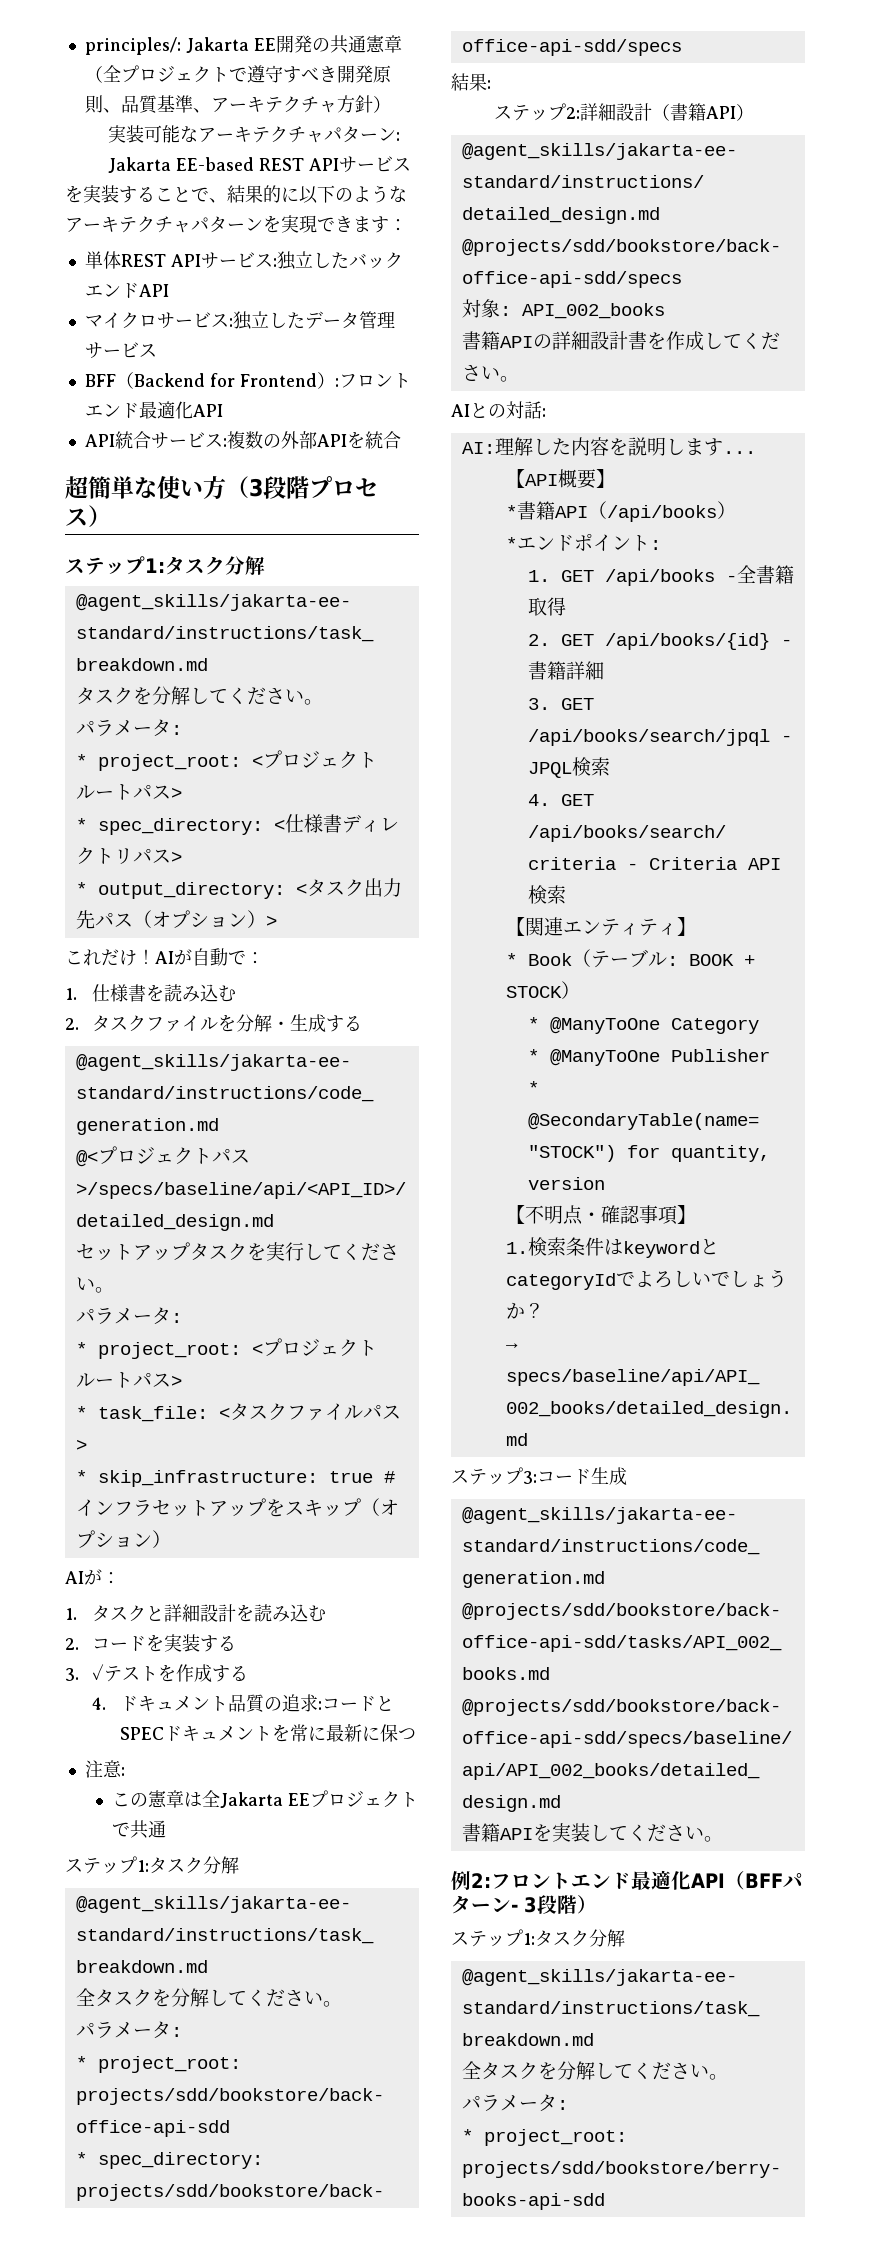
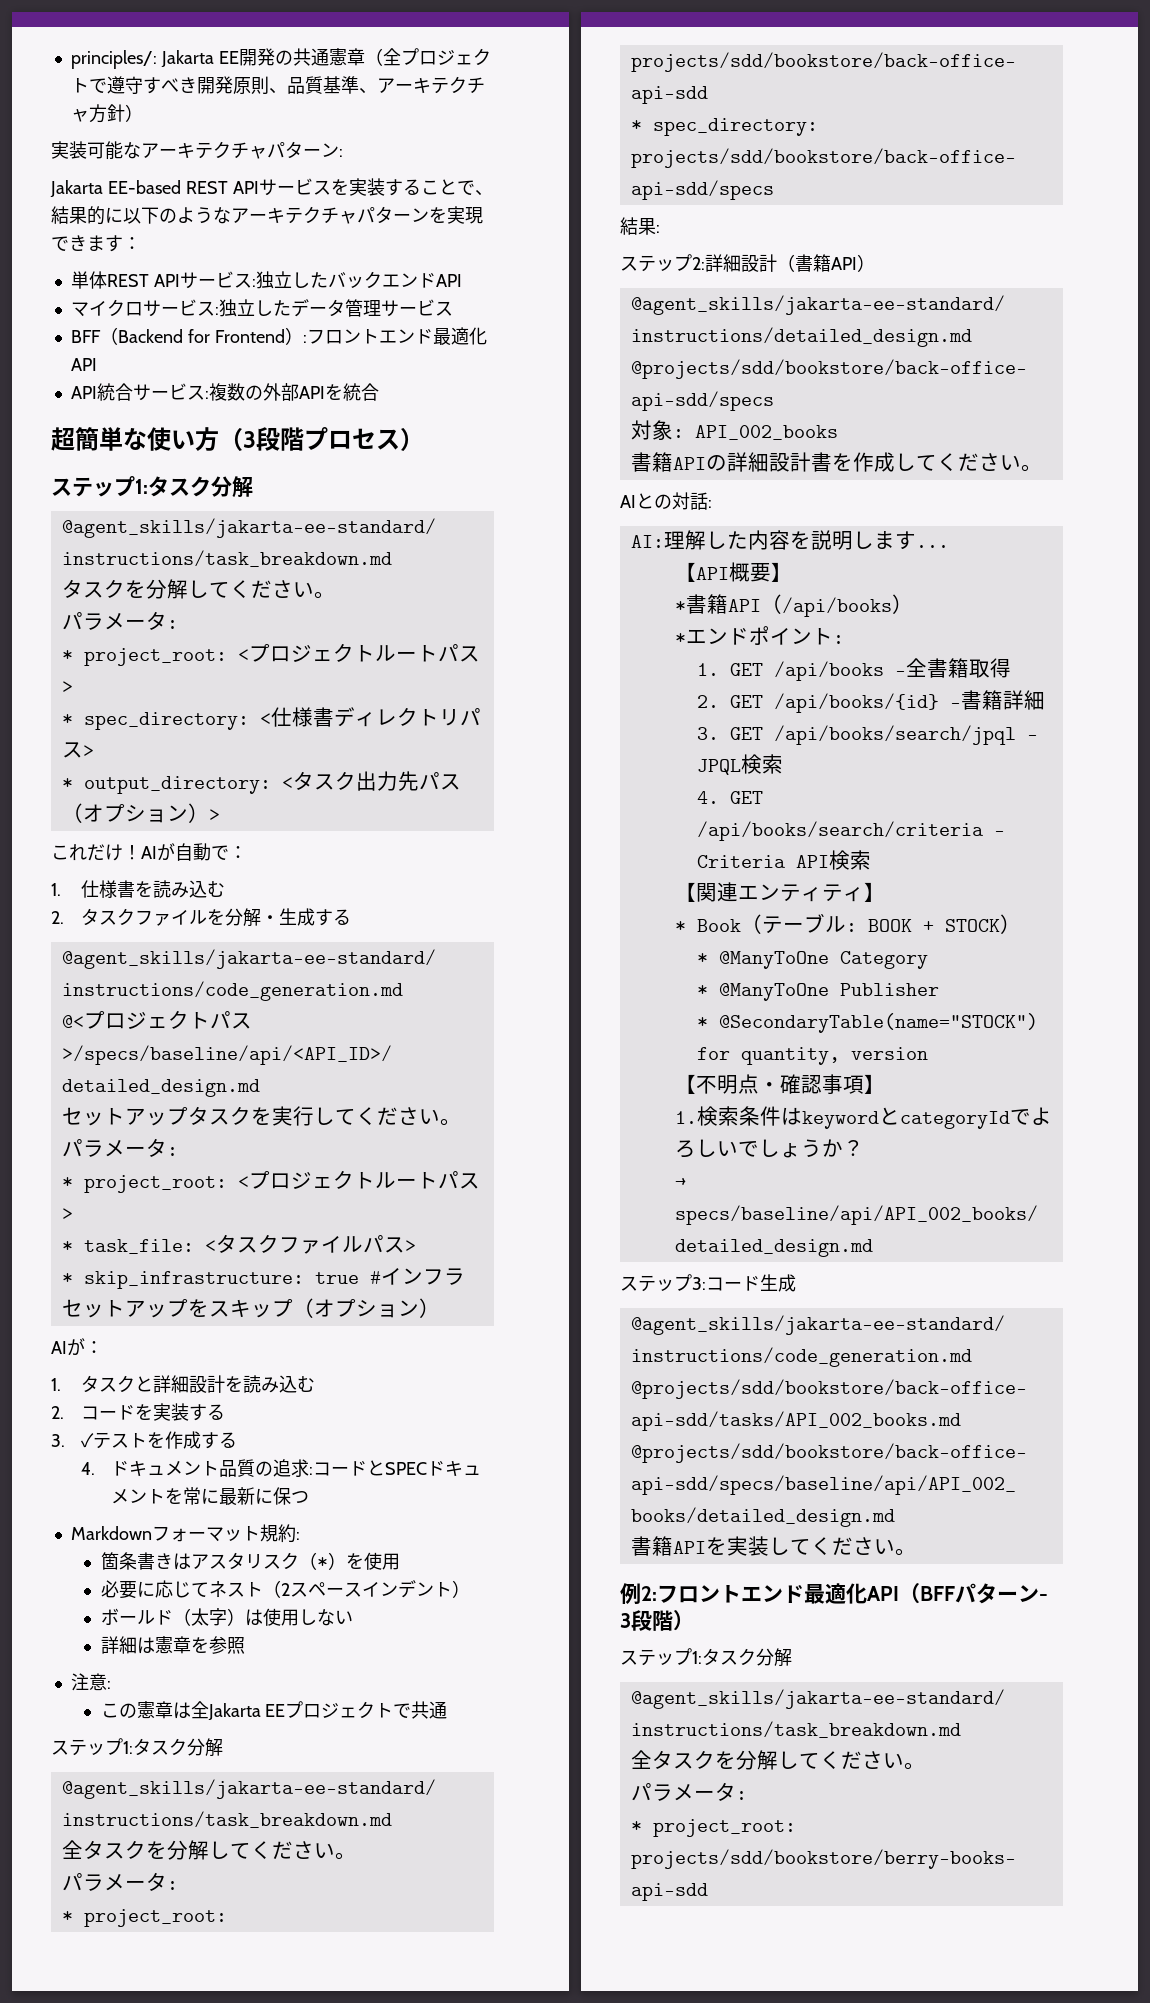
(416, 1734) none -> [70,1524,300,1543] [100,1552,400,1570] [100,1580,470,1599] [100,1608,353,1626] [100,1636,245,1654] // Markdownフォーマット規約: // 箇条書きはアスタリスク（*）を使用 // 必要に応じてネスト（2スペースインデント） // ボールド（太字）は使用しない // 詳細は憲章を参照

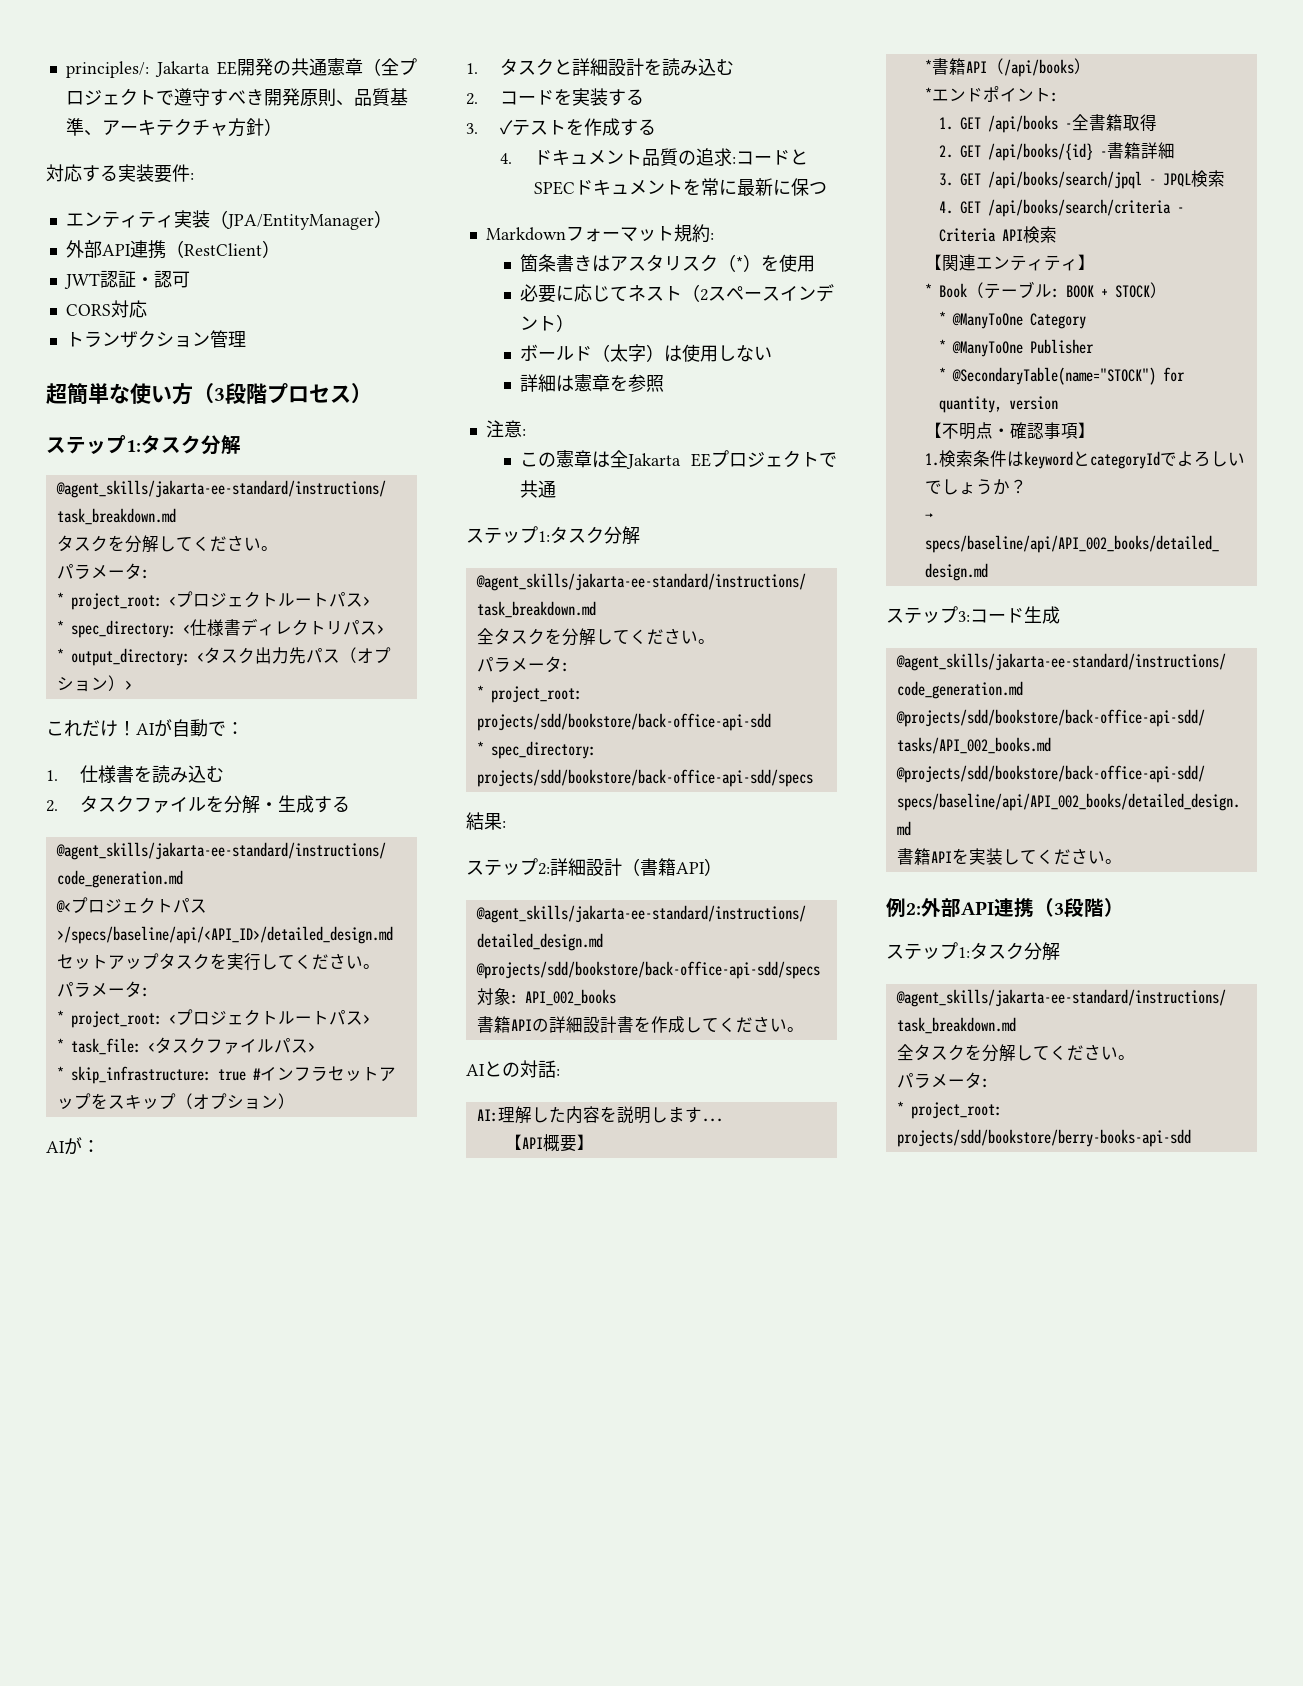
[51,141,343,160] [50,178,493,198] [51,206,483,225] [51,235,141,252] [70,271,462,289] [70,299,453,317] [70,327,487,345] [70,358,97,371] [70,383,379,401] 実装可能なアーキテクチャパターン: // Jakarta EE-based REST APIサービスを実装することで、結果的に以下のようなアーキテクチャパターンを実現できます： // 単体REST APIサービス:独立したバックエンドAPI // マイクロサービス:独立したデータ管理サービス // BFF（Backend for Frontend）:フロントエンド最適化API // API統合サービス:複数の外部APIを統合 -> [46,164,194,183] [65,210,392,230] [65,240,280,259] [63,270,190,289] [65,300,147,318] [65,330,246,348] 対応する実装要件: // エンティティ実装（JPA/EntityManager） // 外部API連携（RestClient） // JWT認証・認可 // CORS対応 // トランザクション管理
[657,1583,1048,1604] フロントエンド最適化API（BFFパターン- -> [921,898,1054,918] 外部API連携（

